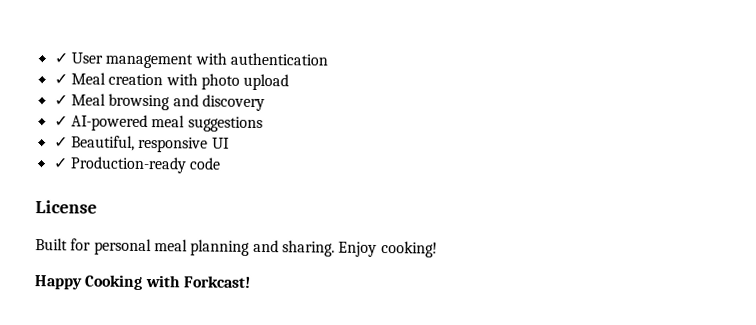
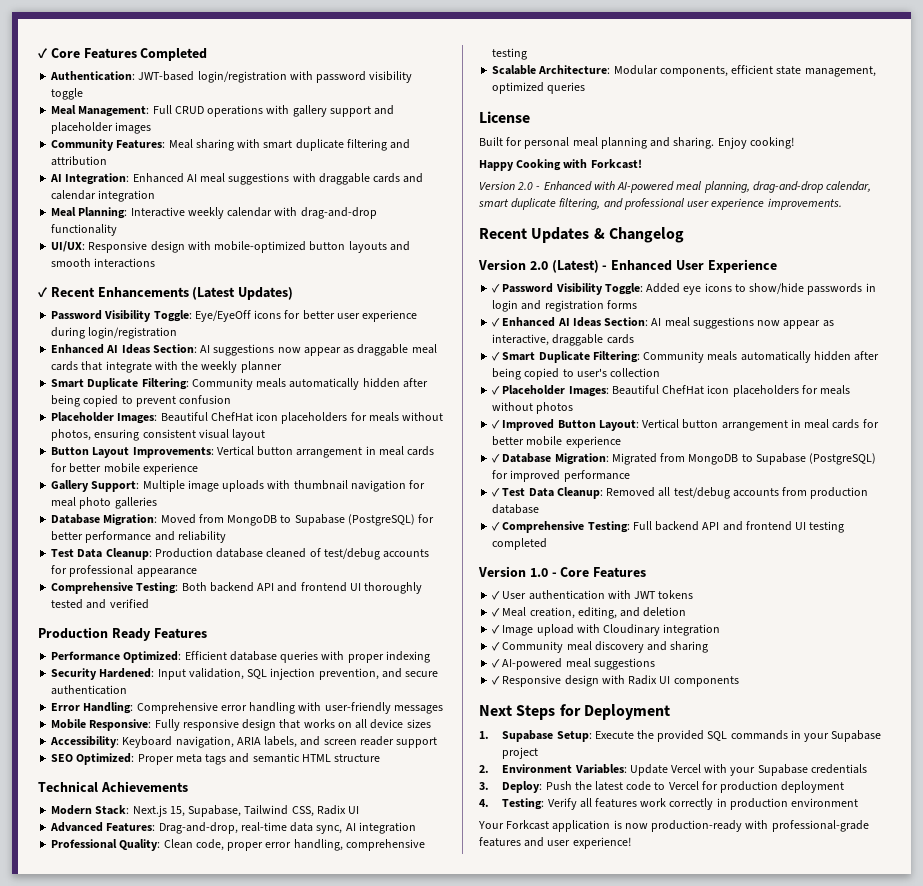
[53,52,328,69] [53,72,290,91] [53,93,265,112] [53,114,263,133] [53,135,230,153] [52,156,222,174] ✓ User management with authentication // ✓ Meal creation with photo upload // ✓ Meal browsing and discovery // ✓ AI-powered meal suggestions // ✓ Beautiful, responsive UI // ✓ Production-ready code -> [38,48,208,61] [50,71,413,83] [51,88,84,100] [51,105,395,117] [51,122,152,134] [51,139,411,151] [51,156,108,166] [50,173,424,185] [51,190,156,202] [51,207,377,219] [51,224,118,236] [51,241,410,253] [51,258,156,268] [38,287,294,300] [51,310,418,322] [51,327,178,339] [51,344,437,356] [51,361,282,373] [51,378,428,390] [51,395,232,407] [51,412,444,424] [51,429,266,441] [51,446,435,458] [51,463,198,475] [51,480,426,492] [51,497,157,509] [51,514,435,526] [51,531,226,543] [51,548,430,560] [51,565,197,577] [51,582,423,594] [51,599,149,609] [38,627,207,641] [51,651,430,663] [51,668,439,680] [51,685,128,695] [51,702,443,714] [51,719,431,731] [50,736,438,748] [51,753,381,765] [38,781,188,793] [51,805,360,817] [50,822,416,834] [51,839,425,851] [492,48,528,60] [492,65,876,77] [492,82,586,94] ✓ Core Features Completed // Authentication: JWT-based login/registration with password visibility toggle // Meal Management: Full CRUD operations with gallery support and placeholder images // Community Features: Meal sharing with smart duplicate filtering and attribution // AI Integration: Enhanced AI meal suggestions with draggable cards and calendar integration // Meal Planning: Interactive weekly calendar with drag-and-drop functionality // UI/UX: Responsive design with mobile-optimized button layouts and smooth interactions // ✓ Recent Enhancements (Latest Updates) // Password Visibility Toggle: Eye/EyeOff icons for better user experience during login/registration // Enhanced AI Ideas Section: AI suggestions now appear as draggable meal cards that integrate with the weekly planner // Smart Duplicate Filtering: Community meals automatically hidden after being copied to prevent confusion // Placeholder Images: Beautiful ChefHat icon placeholders for meals without photos, ensuring consistent visual layout // Button Layout Improvements: Vertical button arrangement in meal cards for better mobile experience // Gallery Support: Multiple image uploads with thumbnail navigation for meal photo galleries // Database Migration: Moved from MongoDB to Supabase (PostgreSQL) for better performance and reliability // Test Data Cleanup: Production database cleaned of test/debug accounts for professional appearance // Comprehensive Testing: Both backend API and frontend UI thoroughly tested and verified // Production Ready Features // Performance Optimized: Efficient database queries with proper indexing // Security Hardened: Input validation, SQL injection prevention, and secure authentication // Error Handling: Comprehensive error handling with user-friendly messages // Mobile Responsive: Fully responsive design that works on all device sizes // Accessibility: Keyboard navigation, ARIA labels, and screen reader support // SEO Optimized: Proper meta tags and semantic HTML structure // Technical Achievements // Modern Stack: Next.js 15, Supabase, Tailwind CSS, Radix UI // Advanced Features: Drag-and-drop, real-time data sync, AI integration // Professional Quality: Clean code, proper error handling, comprehensive testing // Scalable Architecture: Modular components, efficient state management, optimized queries
(251, 281) none -> [479,181,872,193] [478,198,842,210] [479,227,684,243] [478,259,777,273] [492,283,876,295] [492,300,637,312] [492,317,834,329] [492,334,634,346] [492,351,880,363] [492,368,661,380] [492,385,851,397] [492,402,574,414] [492,419,879,431] [492,436,621,448] [492,453,877,465] [492,470,630,482] [492,487,869,499] [492,504,540,514] [492,521,845,533] [492,538,548,550] [478,566,647,578] [492,590,694,600] [492,607,687,619] [492,624,721,636] [492,641,709,653] [492,658,655,670] [492,675,739,687] [479,704,670,720] [479,730,882,742] [502,747,539,759] [479,764,867,776] [479,781,845,793] [479,798,859,810] [478,820,869,832] [479,837,631,849] // Version 2.0 - Enhanced with AI-powered meal planning, drag-and-drop calendar, smart duplicate filtering, and professional user experience improvements. // Recent Updates & Changelog // Version 2.0 (Latest) - Enhanced User Experience // ✓ Password Visibility Toggle: Added eye icons to show/hide passwords in login and registration forms // ✓ Enhanced AI Ideas Section: AI meal suggestions now appear as interactive, draggable cards // ✓ Smart Duplicate Filtering: Community meals automatically hidden after being copied to user's collection // ✓ Placeholder Images: Beautiful ChefHat icon placeholders for meals without photos // ✓ Improved Button Layout: Vertical button arrangement in meal cards for better mobile experience // ✓ Database Migration: Migrated from MongoDB to Supabase (PostgreSQL) for improved performance // ✓ Test Data Cleanup: Removed all test/debug accounts from production database // ✓ Comprehensive Testing: Full backend API and frontend UI testing completed // Version 1.0 - Core Features // ✓ User authentication with JWT tokens // ✓ Meal creation, editing, and deletion // ✓ Image upload with Cloudinary integration // ✓ Community meal discovery and sharing // ✓ AI-powered meal suggestions // ✓ Responsive design with Radix UI components // Next Steps for Deployment // 1. Supabase Setup: Execute the provided SQL commands in your Supabase project // 2. Environment Variables: Update Vercel with your Supabase credentials // 3. Deploy: Push the latest code to Vercel for production deployment // 4. Testing: Verify all features work correctly in production environment // Your Forkcast application is now production-ready with professional-grade features and user experience!

